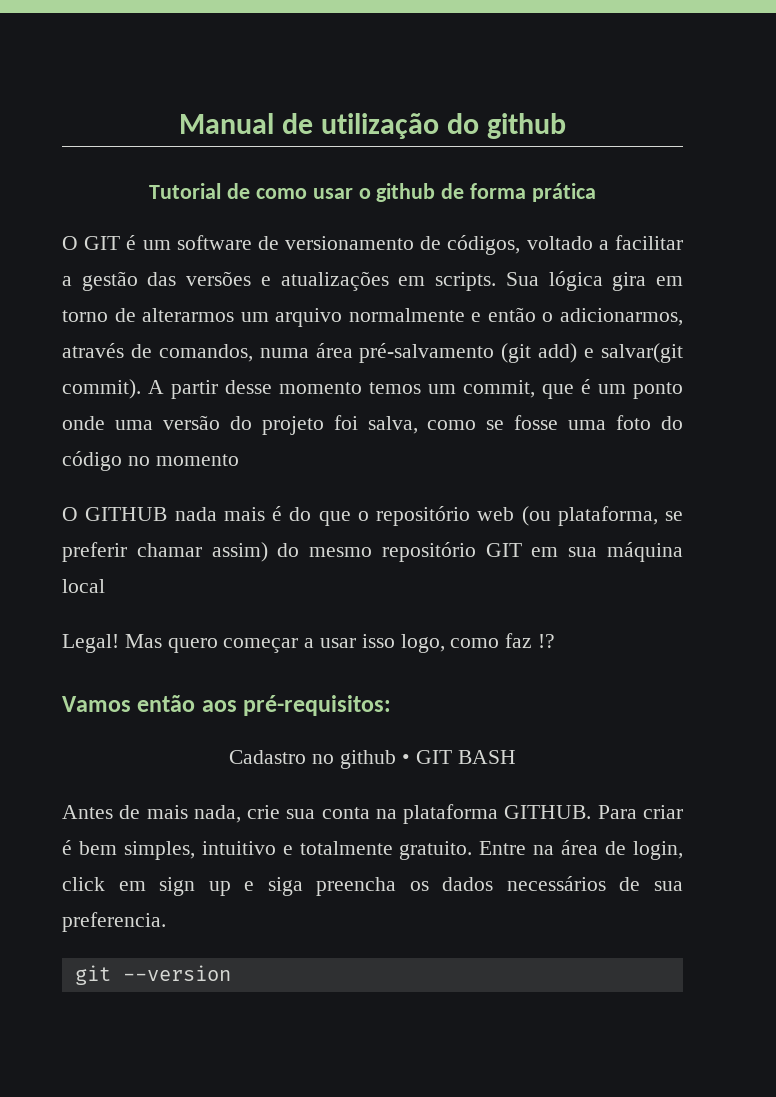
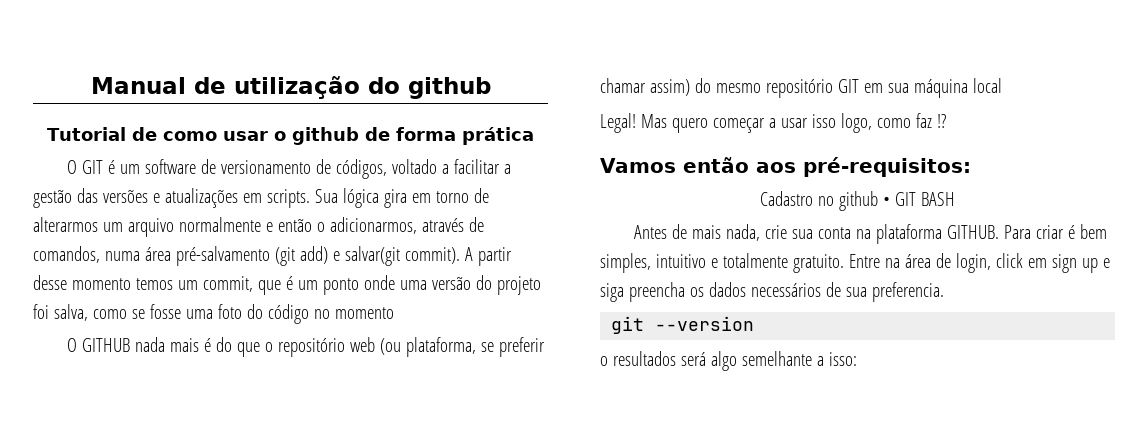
(231, 973) none -> [600,351,857,371] // o resultados será algo semelhante a isso:

